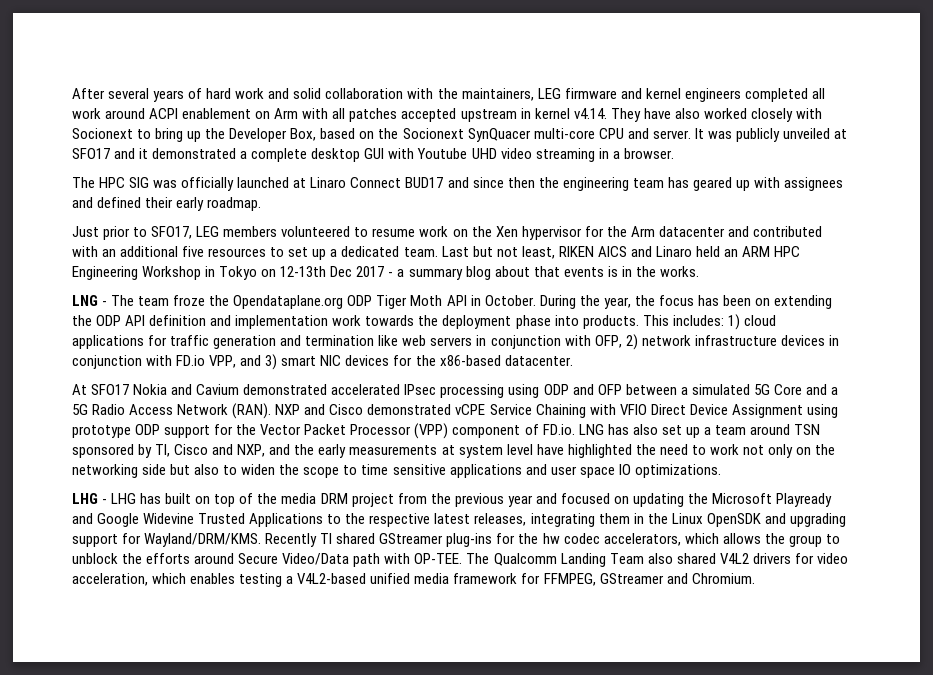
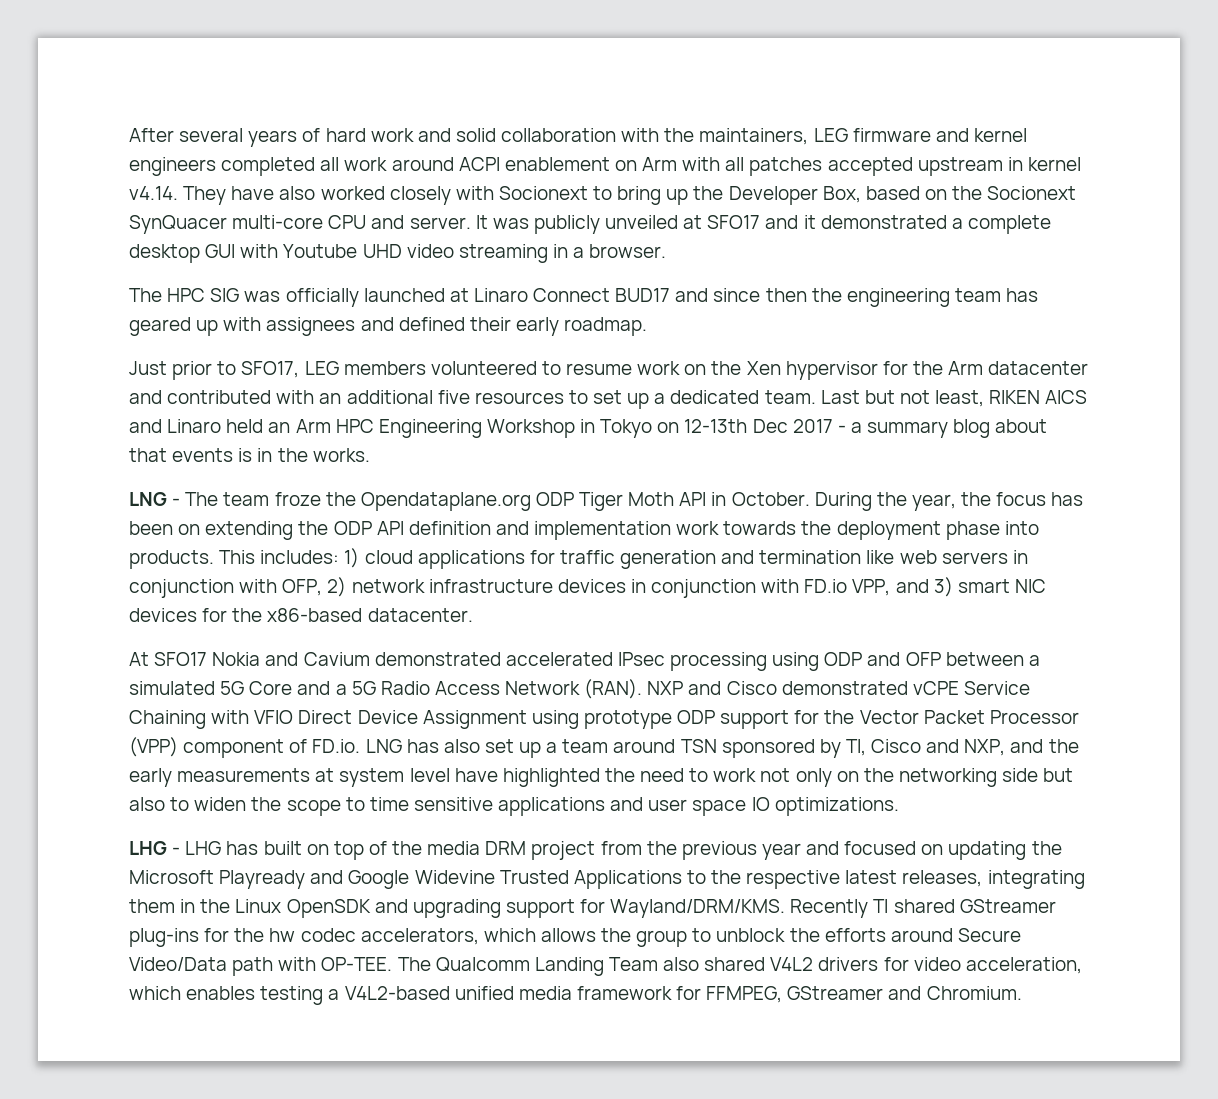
[742,246,771,257] ARM -> [295,419,331,433] Arm

